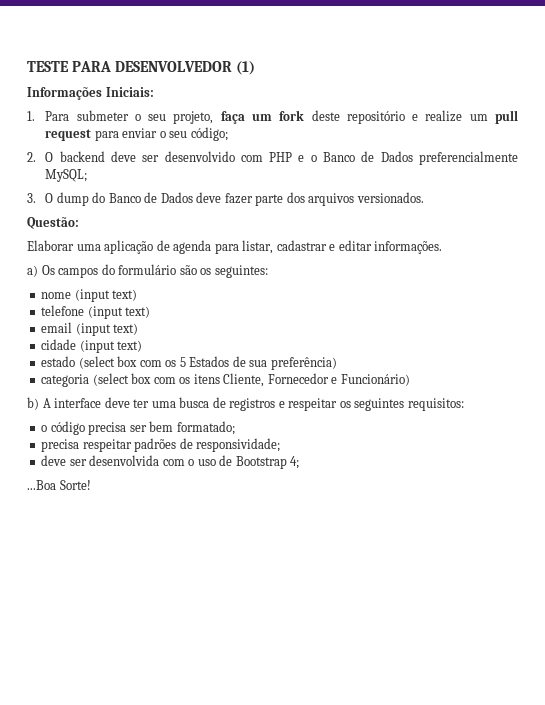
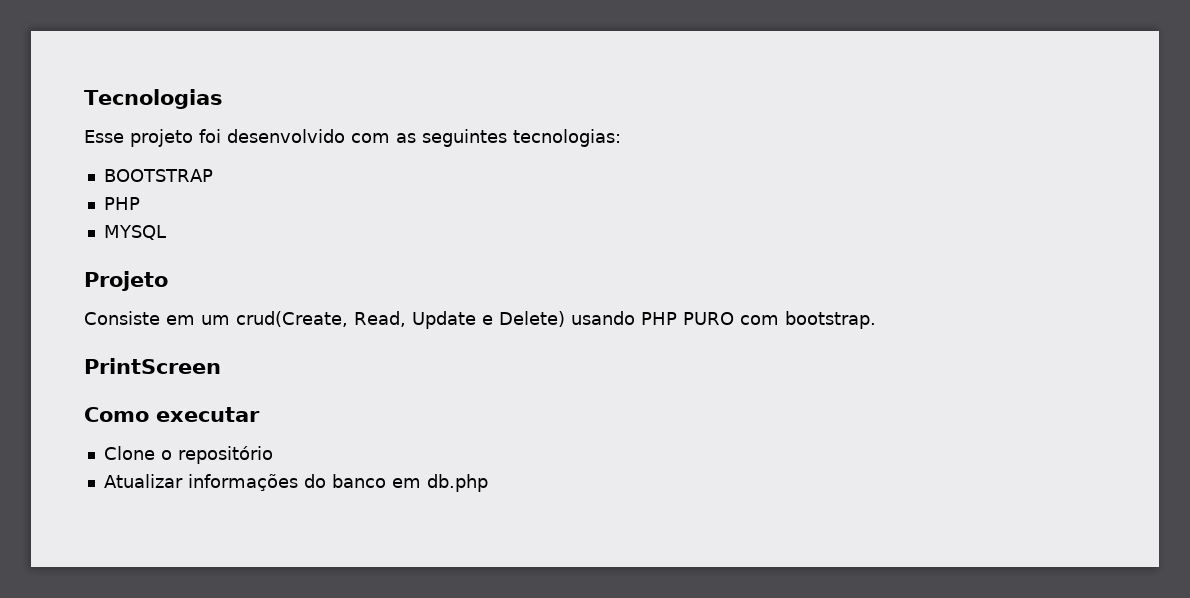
[27,61,256,75] [27,87,154,100] [27,110,519,124] [45,127,228,141] [27,151,519,165] [45,169,88,182] [27,192,424,206] [27,217,79,229] [27,240,443,254] [27,264,268,278] [41,289,138,302] [41,305,151,319] [41,322,139,336] [41,339,143,353] [41,356,337,370] [41,373,410,387] [27,397,464,411] [41,421,235,435] [41,438,281,452] [41,455,300,469] [27,480,91,490] TESTE PARA DESENVOLVEDOR (1) // Informações Iniciais: // 1. Para submeter o seu projeto, faça um fork deste repositório e realize um pull request para enviar o seu código; // 2. O backend deve ser desenvolvido com PHP e o Banco de Dados preferencialmente MySQL; // 3. O dump do Banco de Dados deve fazer parte dos arquivos versionados. // Questão: // Elaborar uma aplicação de agenda para listar, cadastrar e editar informações. // a) Os campos do formulário são os seguintes: // nome (input text) // telefone (input text) // email (input text) // cidade (input text) // estado (select box com os 5 Estados de sua preferência) // categoria (select box com os itens Cliente, Fornecedor e Funcionário) // b) A interface deve ter uma busca de registros e respeitar os seguintes requisitos: // o código precisa ser bem formatado; // precisa respeitar padrões de responsividade; // deve ser desenvolvida com o uso de Bootstrap 4; // ...Boa Sorte! -> [84,89,223,109] [84,129,621,147] [103,169,213,182] [103,197,140,210] [103,225,166,240] [84,271,168,291] [84,311,876,329] [84,358,221,374] [84,407,260,422] [103,446,273,464] [103,474,488,492] Tecnologias // Esse projeto foi desenvolvido com as seguintes tecnologias: // BOOTSTRAP // PHP // MYSQL // Projeto // Consiste em um crud(Create, Read, Update e Delete) usando PHP PURO com bootstrap. // PrintScreen // Como executar // Clone o repositório // Atualizar informações do banco em db.php

